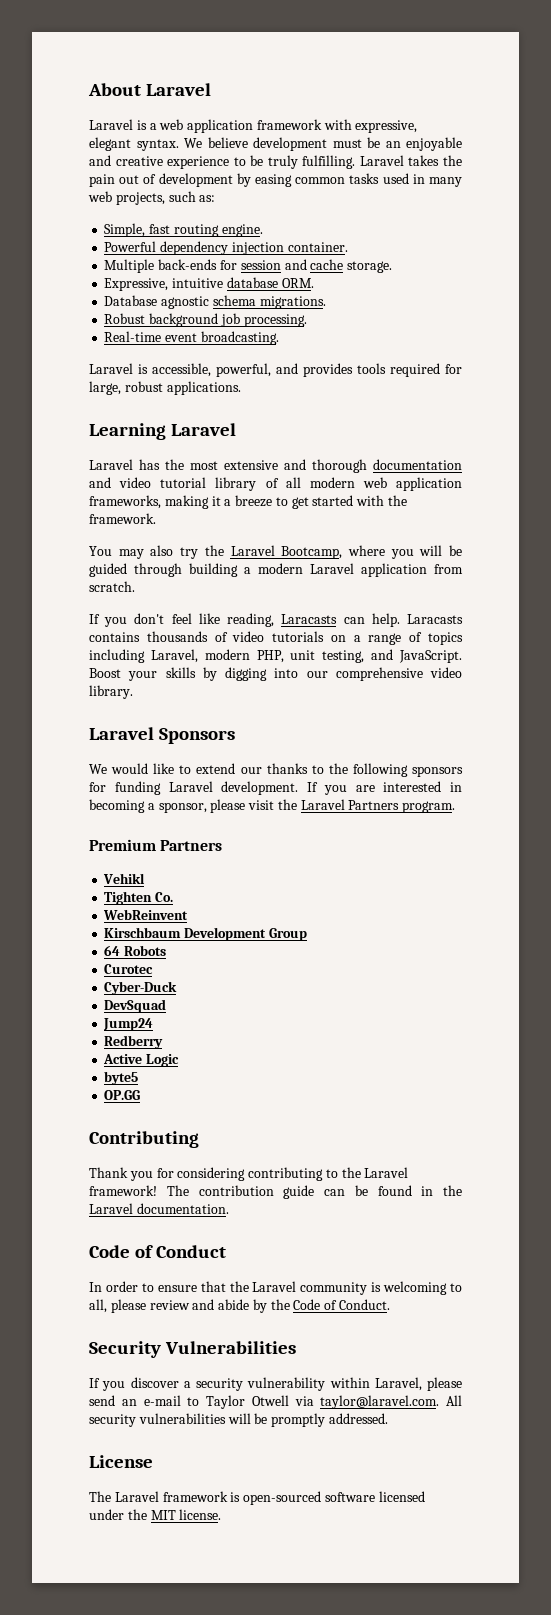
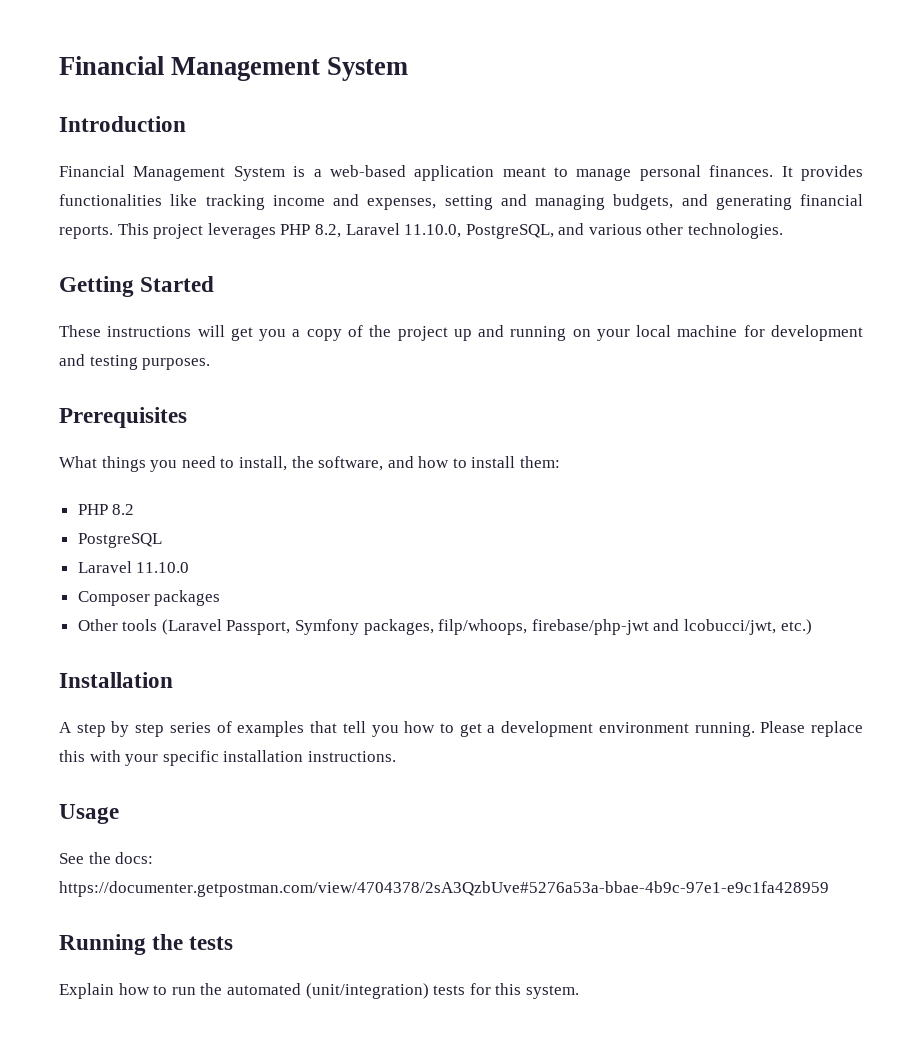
[88,83,212,96] [89,119,418,133] [89,137,462,151] [89,155,462,169] [89,173,462,187] [88,191,216,205] [104,223,263,237] [104,241,348,255] [104,259,393,273] [104,277,314,291] [104,295,326,309] [104,313,307,327] [104,331,279,345] [89,363,462,377] [89,381,241,395] [89,423,237,440] [89,459,462,473] [89,477,462,491] [89,495,408,509] [89,513,156,524] [89,545,462,559] [89,563,463,577] [89,581,135,592] [89,613,464,627] [89,631,463,645] [89,649,462,663] [89,667,462,681] [89,685,133,699] [89,727,236,744] [89,763,463,777] [89,781,462,795] [89,799,456,813] [89,839,223,851] [103,873,146,884] [104,891,174,905] [103,909,189,920] [104,927,307,941] [104,945,167,956] [104,964,154,974] [104,981,178,995] [104,999,167,1013] [103,1018,154,1031] [104,1035,164,1049] [103,1054,180,1067] [104,1071,139,1085] [104,1090,141,1100] [89,1131,199,1148] [89,1167,409,1181] [89,1185,462,1199] [89,1203,229,1214] [89,1245,227,1258] [89,1281,462,1295] [89,1299,391,1313] [89,1341,297,1358] [89,1377,462,1391] [89,1395,462,1409] [89,1413,388,1427] [89,1455,153,1468] [89,1491,425,1505] [89,1509,222,1520] About Laravel // Laravel is a web application framework with expressive, elegant syntax. We believe development must be an enjoyable and creative experience to be truly fulfilling. Laravel takes the pain out of development by easing common tasks used in many web projects, such as: // Simple, fast routing engine. // Powerful dependency injection container. // Multiple back-ends for session and cache storage. // Expressive, intuitive database ORM. // Database agnostic schema migrations. // Robust background job processing. // Real-time event broadcasting. // Laravel is accessible, powerful, and provides tools required for large, robust applications. // Learning Laravel // Laravel has the most extensive and thorough documentation and video tutorial library of all modern web application frameworks, making it a breeze to get started with the framework. // You may also try the Laravel Bootcamp, where you will be guided through building a modern Laravel application from scratch. // If you don't feel like reading, Laracasts can help. Laracasts contains thousands of video tutorials on a range of topics including Laravel, modern PHP, unit testing, and JavaScript. Boost your skills by digging into our comprehensive video library. // Laravel Sponsors // We would like to extend our thanks to the following sponsors for funding Laravel development. If you are interested in becoming a sponsor, please visit the Laravel Partners program. // Premium Partners // Vehikl // Tighten Co. // WebReinvent // Kirschbaum Development Group // 64 Robots // Curotec // Cyber-Duck // DevSquad // Jump24 // Redberry // Active Logic // byte5 // OP.GG // Contributing // Thank you for considering contributing to the Laravel framework! The contribution guide can be found in the Laravel documentation. // Code of Conduct // In order to ensure that the Laravel community is welcoming to all, please review and abide by the Code of Conduct. // Security Vulnerabilities // If you discover a security vulnerability within Laravel, please send an e-mail to Taylor Otwell via taylor@laravel.com. All security vulnerabilities will be promptly addressed. // License // The Laravel framework is open-sourced software licensed under the MIT license. -> [59,56,409,81] [59,116,186,132] [59,165,863,181] [59,194,863,210] [59,223,784,239] [59,276,215,297] [59,325,864,341] [59,354,211,370] [59,407,187,428] [59,456,561,472] [77,504,135,515] [77,533,162,548] [77,561,190,573] [77,590,221,606] [77,619,812,635] [59,672,173,688] [59,721,863,737] [59,750,396,766] [59,804,119,824] [59,852,154,864] [59,881,829,897] [59,934,234,955] [59,983,579,999] Financial Management System // Introduction // Financial Management System is a web-based application meant to manage personal finances. It provides functionalities like tracking income and expenses, setting and managing budgets, and generating financial reports. This project leverages PHP 8.2, Laravel 11.10.0, PostgreSQL, and various other technologies. // Getting Started // These instructions will get you a copy of the project up and running on your local machine for development and testing purposes. // Prerequisites // What things you need to install, the software, and how to install them: // PHP 8.2 // PostgreSQL // Laravel 11.10.0 // Composer packages // Other tools (Laravel Passport, Symfony packages, filp/whoops, firebase/php-jwt and lcobucci/jwt, etc.) // Installation // A step by step series of examples that tell you how to get a development environment running. Please replace this with your specific installation instructions. // Usage // See the docs: https://documenter.getpostman.com/view/4704378/2sA3QzbUve#5276a53a-bbae-4b9c-97e1-e9c1fa428959 // Running the tests // Explain how to run the automated (unit/integration) tests for this system.

